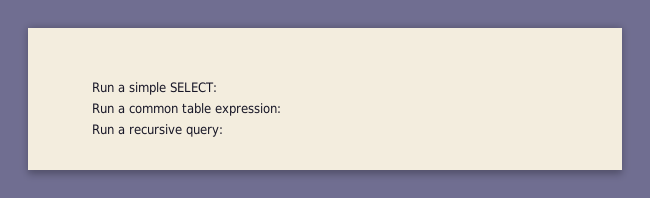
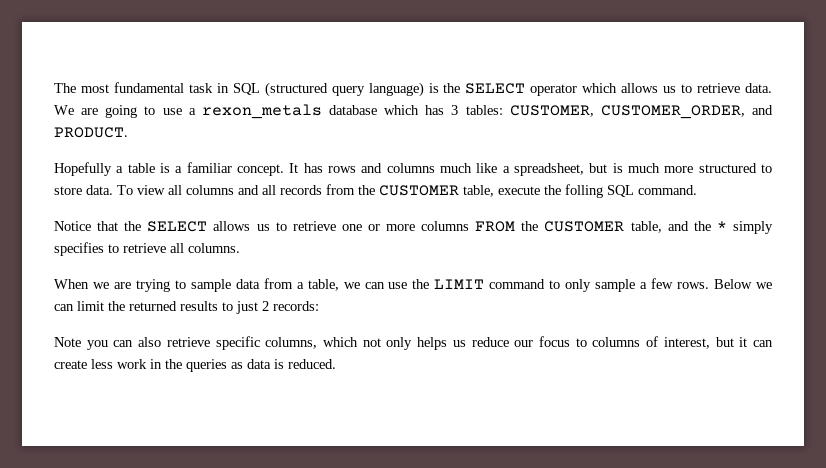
[92,82,217,95] [92,103,281,116] [92,124,223,137] Run a simple SELECT: // Run a common table expression: // Run a recursive query: -> [54,82,773,97] [54,104,773,119] [54,127,128,138] [54,162,773,176] [54,184,697,198] [54,221,773,234] [54,242,240,256] [54,278,772,292] [54,301,319,314] [54,336,773,350] [54,359,336,372] The most fundamental task in SQL (structured query language) is the SELECT operator which allows us to retrieve data. We are going to use a rexon_metals database which has 3 tables: CUSTOMER, CUSTOMER_ORDER, and PRODUCT. // Hopefully a table is a familiar concept. It has rows and columns much like a spreadsheet, but is much more structured to store data. To view all columns and all records from the CUSTOMER table, execute the folling SQL command. // Notice that the SELECT allows us to retrieve one or more columns FROM the CUSTOMER table, and the * simply specifies to retrieve all columns. // When we are trying to sample data from a table, we can use the LIMIT command to only sample a few rows. Below we can limit the returned results to just 2 records: // Note you can also retrieve specific columns, which not only helps us reduce our focus to columns of interest, but it can create less work in the queries as data is reduced.

